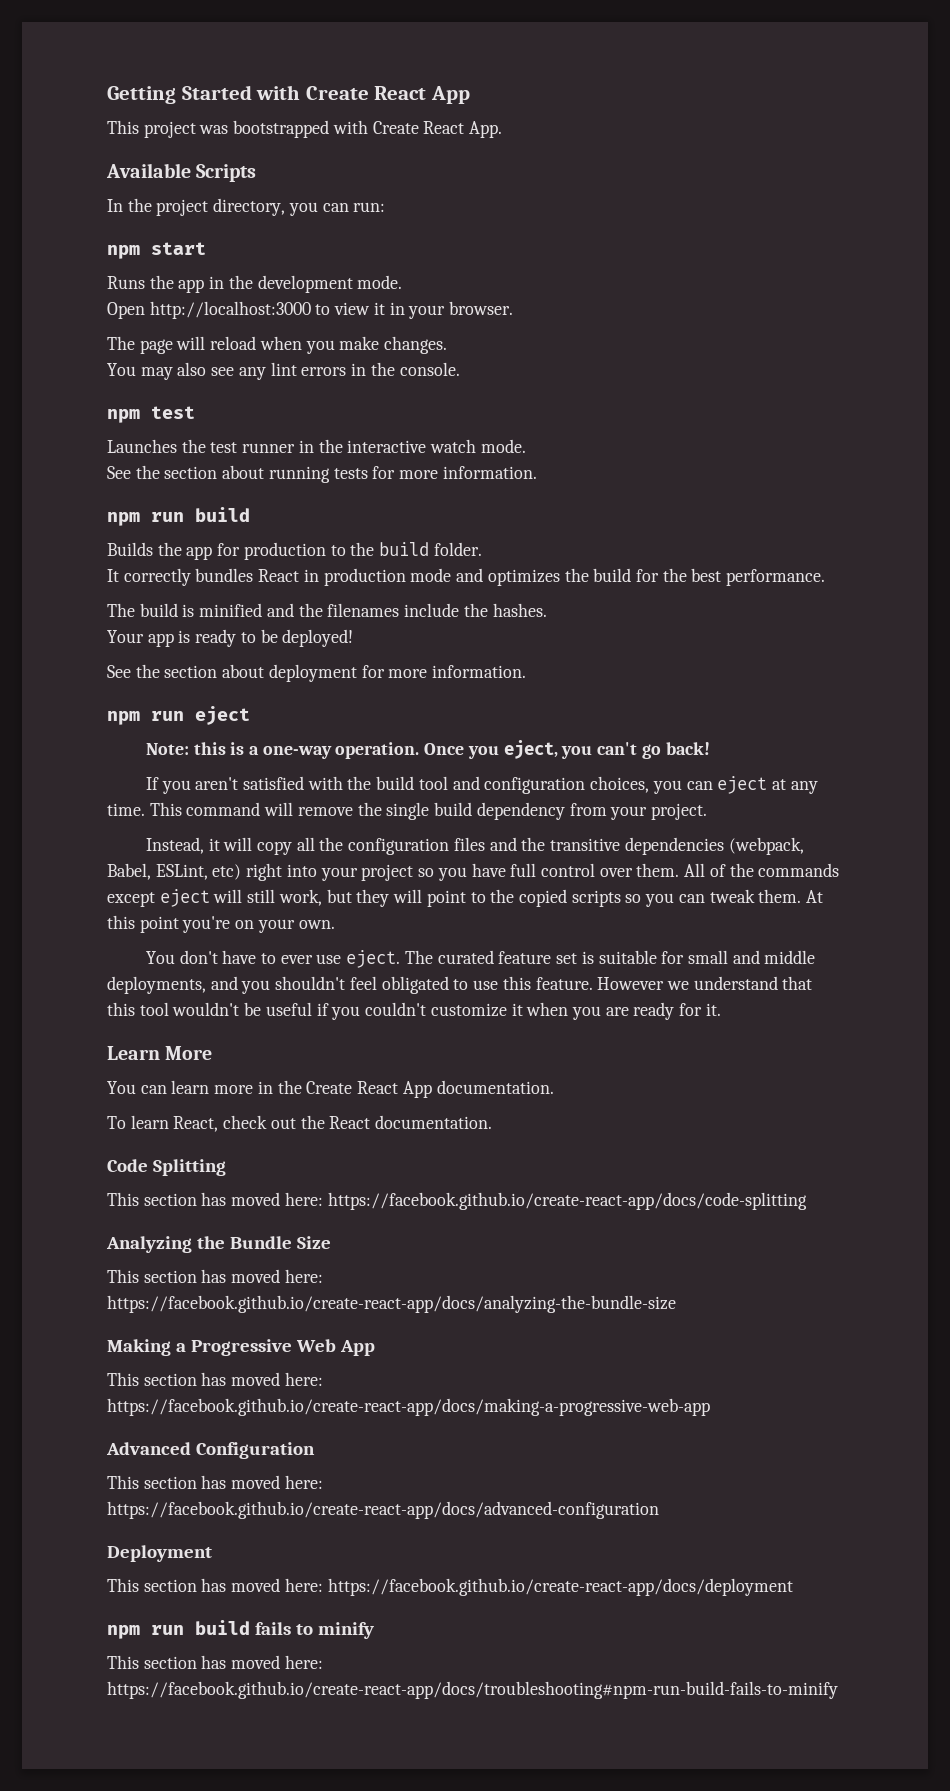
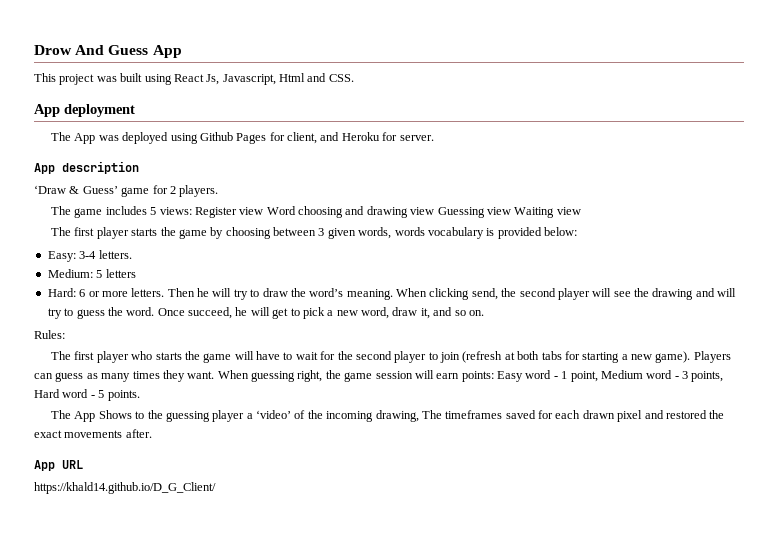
[107,85,427,104] Getting Started with Create React -> [34,45,149,55] Drow And Guess
[233,120,503,138] [106,163,257,182] [107,198,386,216] [107,242,206,259] [107,275,403,293] [107,301,514,319] [107,336,448,354] [107,362,460,380] [107,406,195,423] [107,439,526,453] [107,465,537,483] [107,507,250,526] [107,542,482,560] [107,568,826,586] [107,603,547,617] [107,629,354,647] [107,664,527,682] [107,706,250,725] [145,740,710,759] [145,776,818,794] [107,802,707,820] [145,837,804,855] [107,863,840,881] [107,889,824,907] [107,915,335,933] [145,950,816,968] [107,976,813,994] [107,1002,721,1020] [107,1046,213,1060] [107,1080,554,1098] [107,1115,493,1132] [107,1159,226,1176] [107,1192,807,1210] [106,1236,331,1253] [107,1269,323,1283] [107,1295,676,1313] [107,1339,375,1356] [107,1372,323,1386] [107,1398,710,1416] [106,1442,315,1459] [107,1475,323,1489] [107,1501,659,1519] [107,1545,212,1562] [107,1578,793,1596] [107,1620,374,1639] [107,1655,323,1669] [107,1681,838,1699] bootstrapped with Create React App. // Available Scripts // In the project directory, you can run: // npm start // Runs the app in the development mode. // Open http://localhost:3000 to view it in your browser. // The page will reload when you make changes. // You may also see any lint errors in the console. // npm test // Launches the test runner in the interactive watch mode. // See the section about running tests for more information. // npm run build // Builds the app for production to the build folder. // It correctly bundles React in production mode and optimizes the build for the best performance. // The build is minified and the filenames include the hashes. // Your app is ready to be deployed! // See the section about deployment for more information. // npm run eject // Note: this is a one-way operation. Once you eject, you can't go back! // If you aren't satisfied with the build tool and configuration choices, you can eject at any time. This command will remove the single build dependency from your project. // Instead, it will copy all the configuration files and the transitive dependencies (webpack, Babel, ESLint, etc) right into your project so you have full control over them. All of the commands except eject will still work, but they will point to the copied scripts so you can tweak them. At this point you're on your own. // You don't have to ever use eject. The curated feature set is suitable for small and middle deployments, and you shouldn't feel obligated to use this feature. However we understand that this tool wouldn't be useful if you couldn't customize it when you are ready for it. // Learn More // You can learn more in the Create React App documentation. // To learn React, check out the React documentation. // Code Splitting // This section has moved here: https://facebook.github.io/create-react-app/docs/code-splitting // Analyzing the Bundle Size // This section has moved here: https://facebook.github.io/create-react-app/docs/analyzing-the-bundle-size // Making a Progressive Web App // This section has moved here: https://facebook.github.io/create-react-app/docs/making-a-progressive-web-app // Advanced Configuration // This section has moved here: https://facebook.github.io/create-react-app/docs/advanced-configuration // Deployment // This section has moved here: https://facebook.github.io/create-react-app/docs/deployment // npm run build fails to minify // This section has moved here: https://facebook.github.io/create-react-app/docs/troubleshooting#npm-run-build-fails-to-minify -> [120,73,354,85] [34,104,135,117] [51,132,434,144] [34,161,139,174] [34,185,219,197] [51,206,581,218] [51,227,578,239] [47,250,132,262] [47,269,136,278] [47,288,737,300] [47,307,484,319] [34,330,65,339] [51,351,731,363] [34,370,724,382] [34,389,140,401] [51,410,725,422] [34,429,152,438] [34,460,83,471] [34,482,216,494] built using React Js, Javascript, Html and CSS. // App deployment // The App was deployed using Github Pages for client, and Heroku for server. // App description // ‘Draw & Guess’ game for 2 players. // The game includes 5 views: Register view Word choosing and drawing view Guessing view Waiting view // The first player starts the game by choosing between 3 given words, words vocabulary is provided below: // Easy: 3-4 letters. // Medium: 5 letters // Hard: 6 or more letters. Then he will try to draw the word’s meaning. When clicking send, the second player will see the drawing and will try to guess the word. Once succeed, he will get to pick a new word, draw it, and so on. // Rules: // The first player who starts the game will have to wait for the second player to join (refresh at both tabs for starting a new game). Players can guess as many times they want. When guessing right, the game session will earn points: Easy word - 1 point, Medium word - 3 points, Hard word - 5 points. // The App Shows to the guessing player a ‘video’ of the incoming drawing, The timeframes saved for each drawn pixel and restored the exact movements after. // App URL // https://khald14.github.io/D_G_Client/

